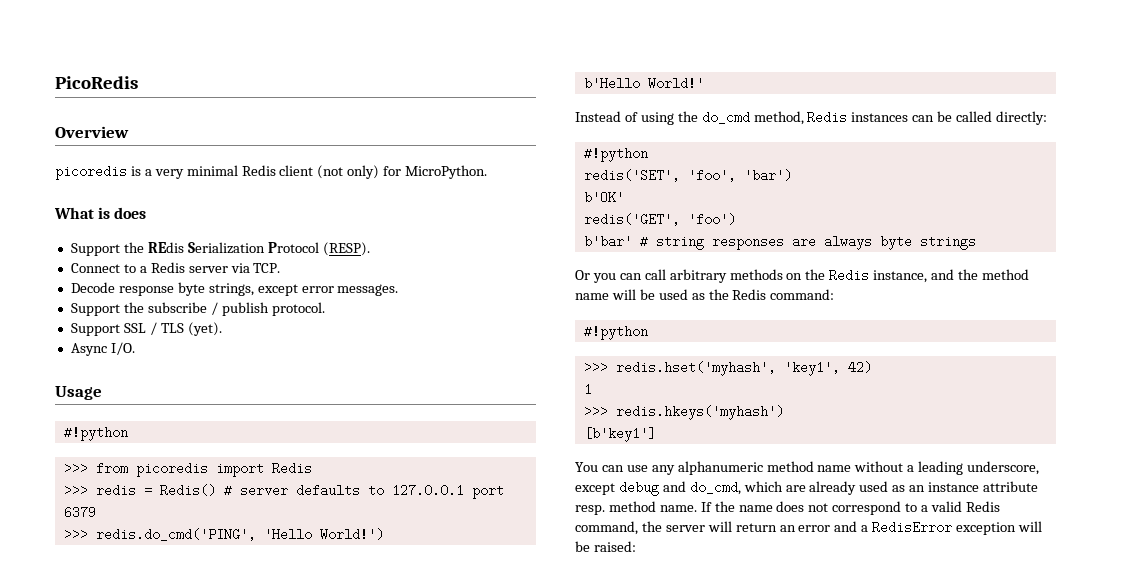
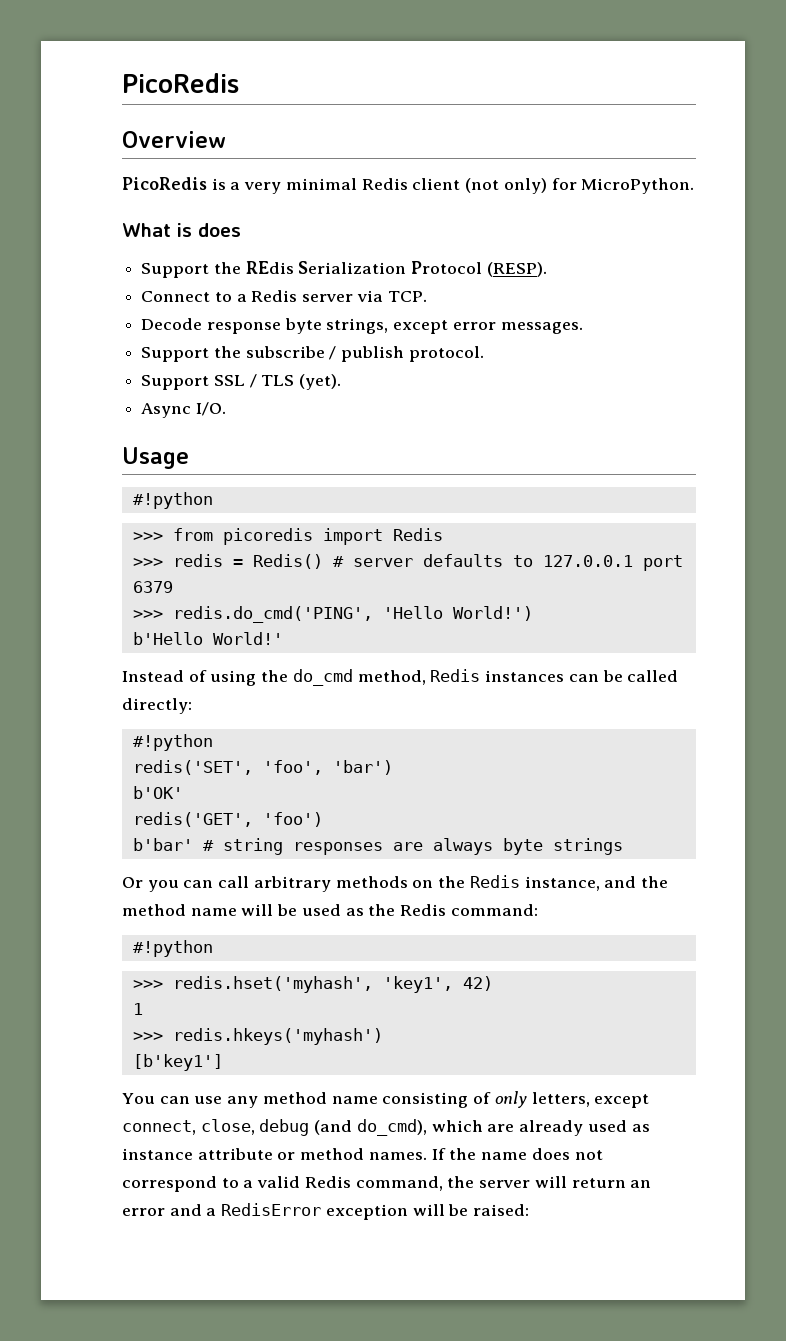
[55,165,127,180] picoredis -> [122,177,207,190] PicoRedis
[677,461,1040,475] [575,481,741,496] alphanumeric method name without a leading underscore, except debug and do_cmd, -> [262,1091,650,1108] [122,1119,427,1136] method name consisting of only letters, except connect, close, debug (and do_cmd),
[909,485,926,492] an -> (650, 1128) none
[575,501,697,515] resp. method name. -> [277,1148,427,1160] or method names.

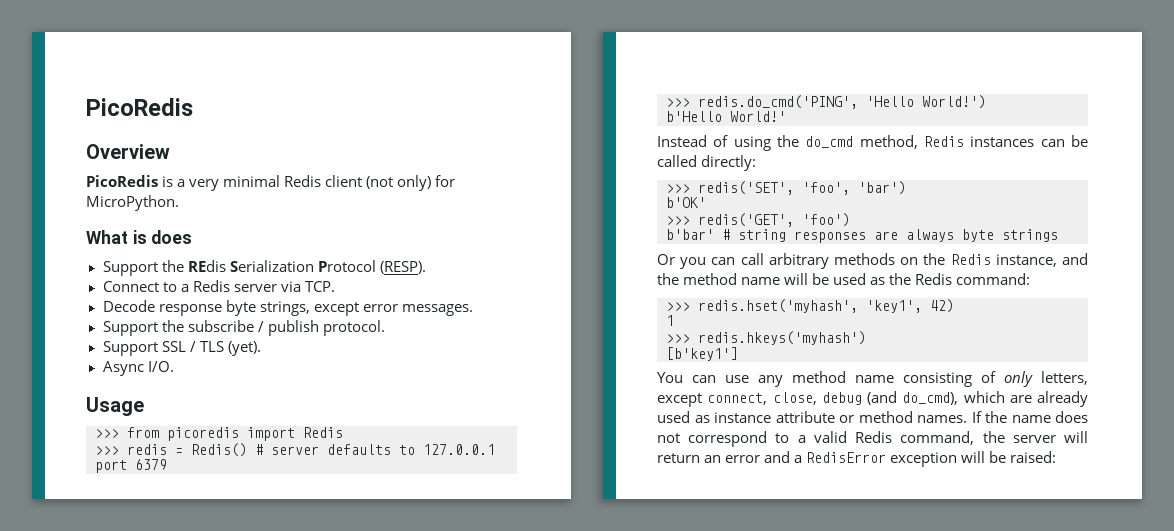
[132,492,213,509] // #!python -> (144, 406) none
[132,734,213,751] #!python // -> [666,184,690,193] >>>
(183, 792) none -> [666,216,690,225] >>>
[132,940,213,957] // #!python -> (1031, 279) none

